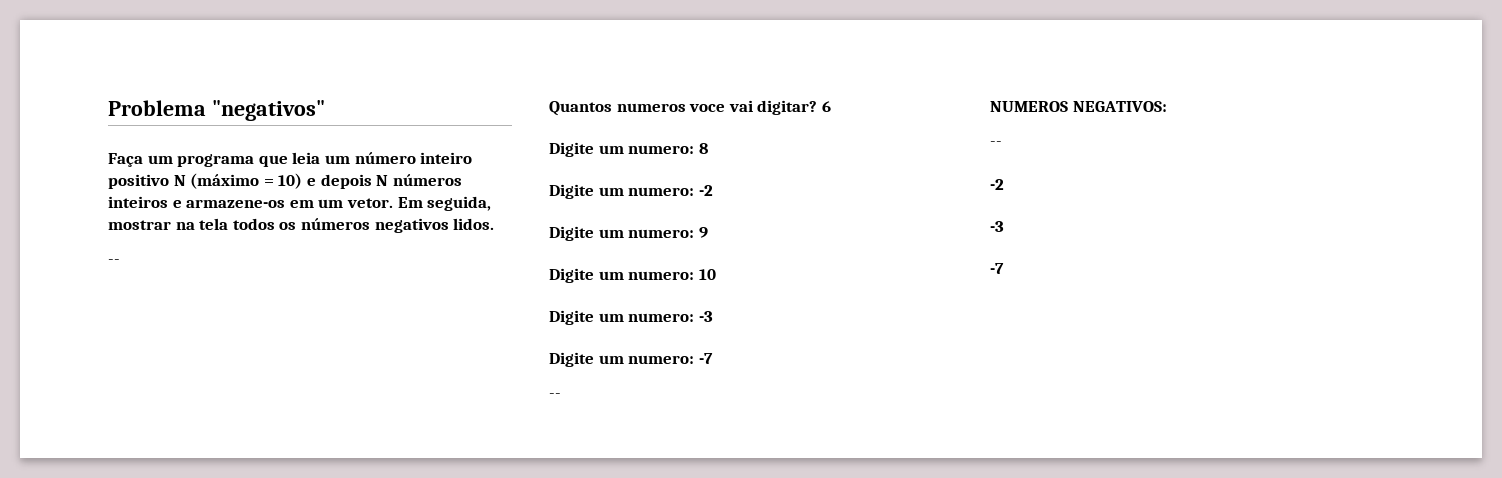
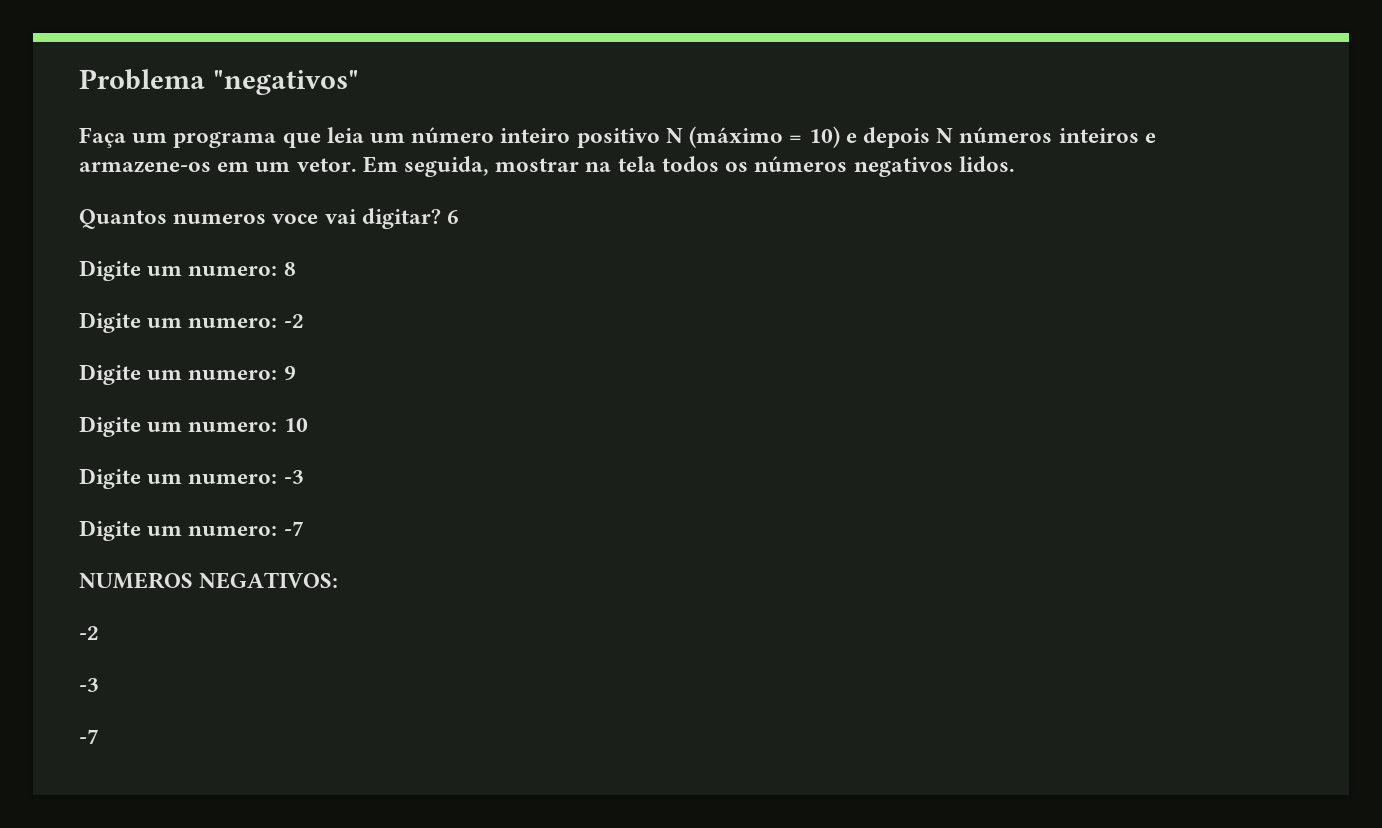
[108,259,120,264] // -- -> (1015, 164) none
[549,393,561,398] // -- -> (304, 528) none
[990,141,1002,146] // -- -> (339, 580) none

